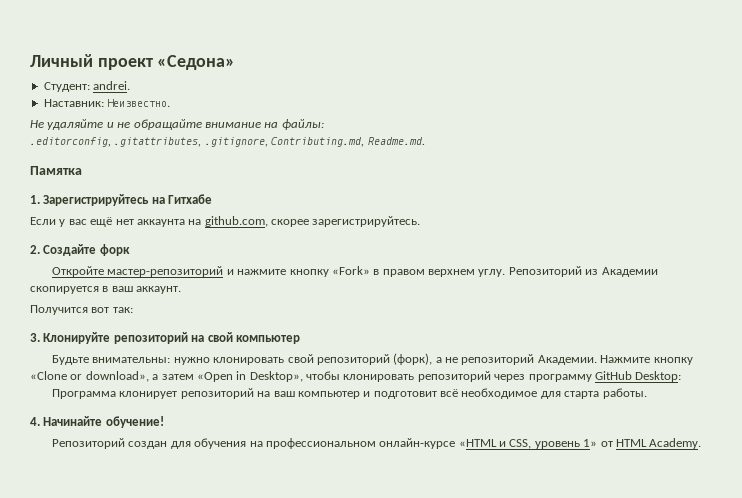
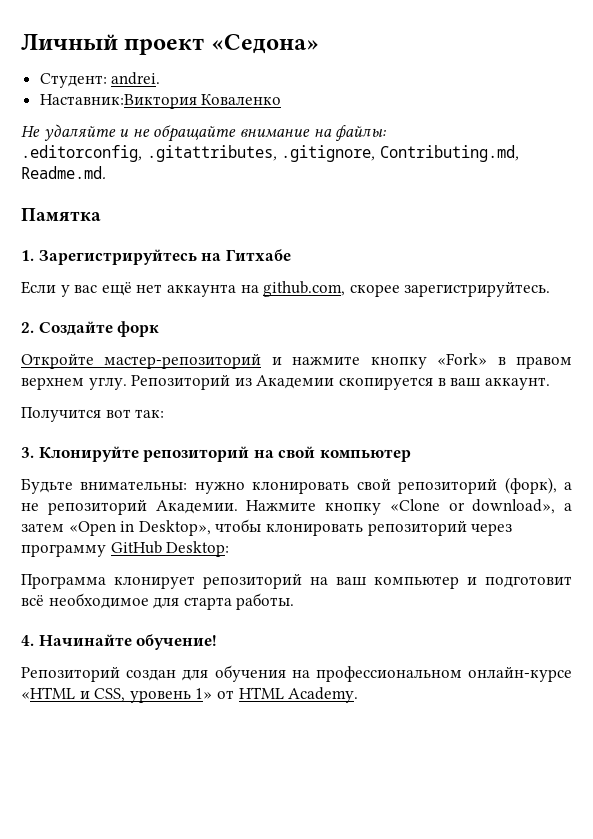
[43,99,171,107] Наставник: Неизвестно. -> [39,94,282,109] Наставник:Виктория Коваленко

